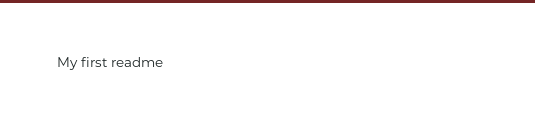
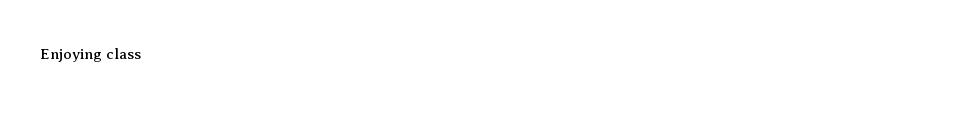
[57,57,163,70] My first readme -> [40,48,142,62] Enjoying class

